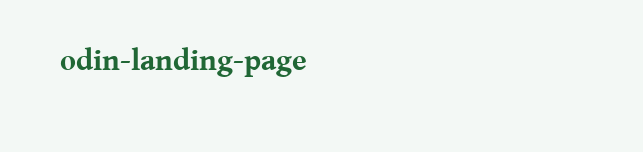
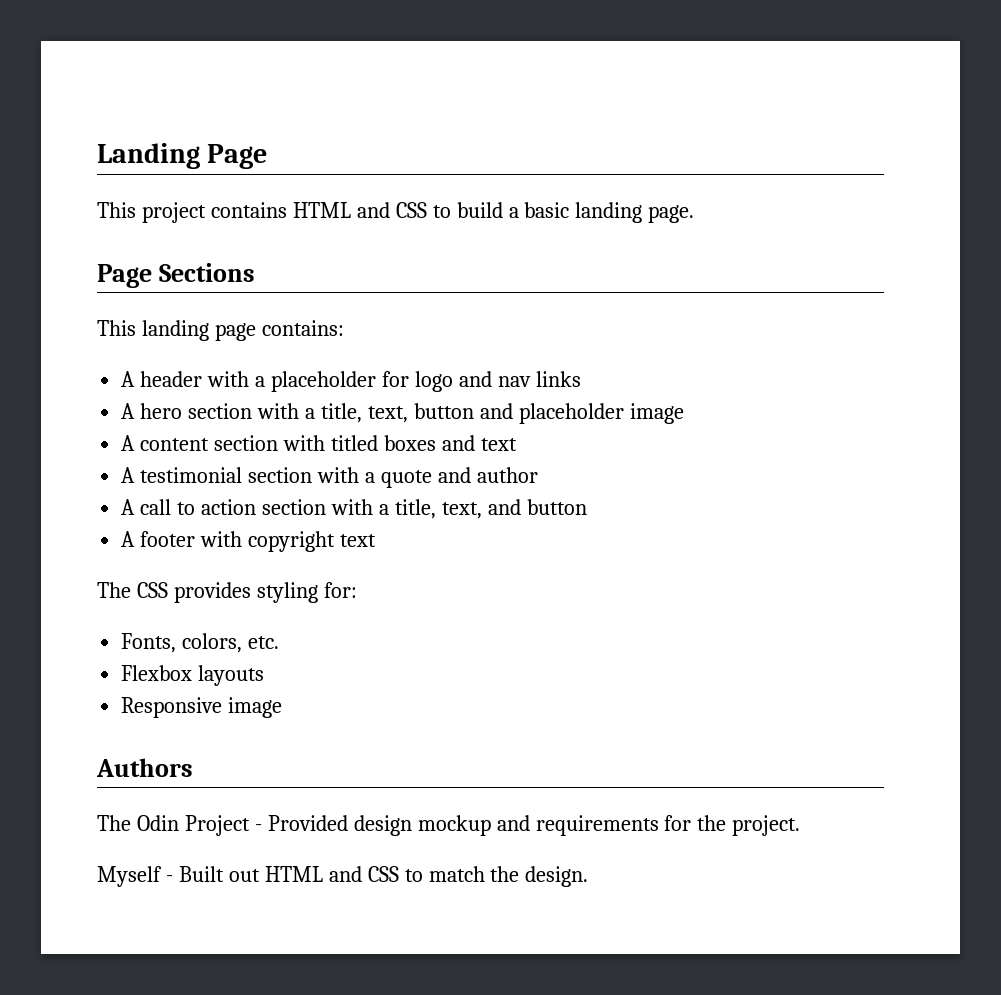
[60,47,307,77] odin-landing-page -> [97,143,268,169] [97,202,695,223] [97,263,255,288] [97,320,344,341] [121,371,581,392] [121,403,684,424] [121,435,517,451] [121,467,538,488] [121,499,587,519] [121,531,376,552] [97,582,357,603] [121,633,280,653] [121,665,265,686] [121,697,283,718] [96,758,193,777] [97,815,801,836] [97,866,589,887] Landing Page // This project contains HTML and CSS to build a basic landing page. // Page Sections // This landing page contains: // A header with a placeholder for logo and nav links // A hero section with a title, text, button and placeholder image // A content section with titled boxes and text // A testimonial section with a quote and author // A call to action section with a title, text, and button // A footer with copyright text // The CSS provides styling for: // Fonts, colors, etc. // Flexbox layouts // Responsive image // Authors // The Odin Project - Provided design mockup and requirements for the project. // Myself - Built out HTML and CSS to match the design.

